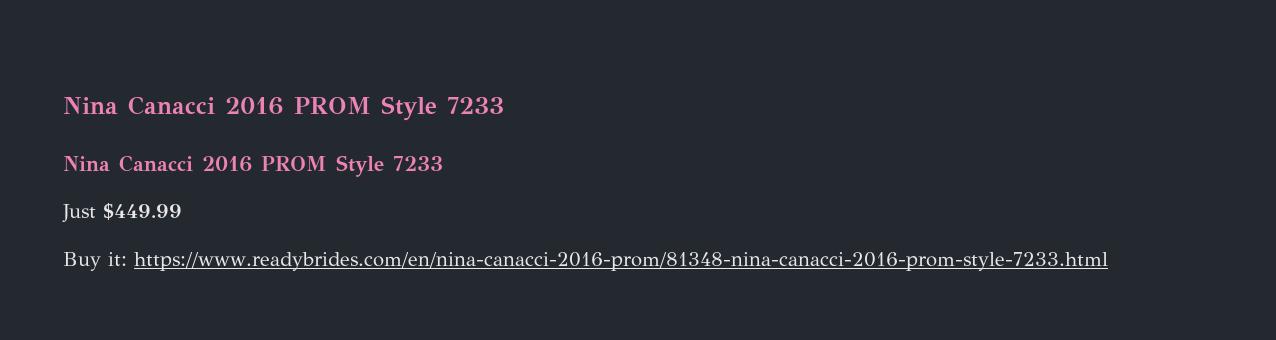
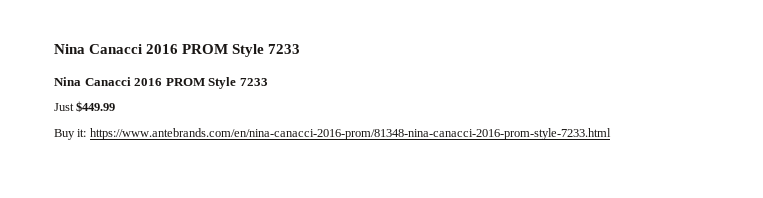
[134,252,1108,271] https://www.readybrides.com/en/nina-canacci-2016-prom/81348-nina-canacci-2016-prom-style-7233.html -> [89,128,611,140] https://www.antebrands.com/en/nina-canacci-2016-prom/81348-nina-canacci-2016-prom-style-7233.html

